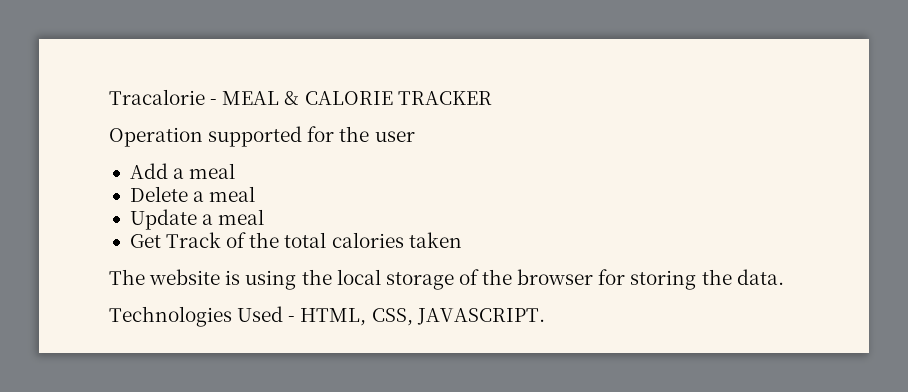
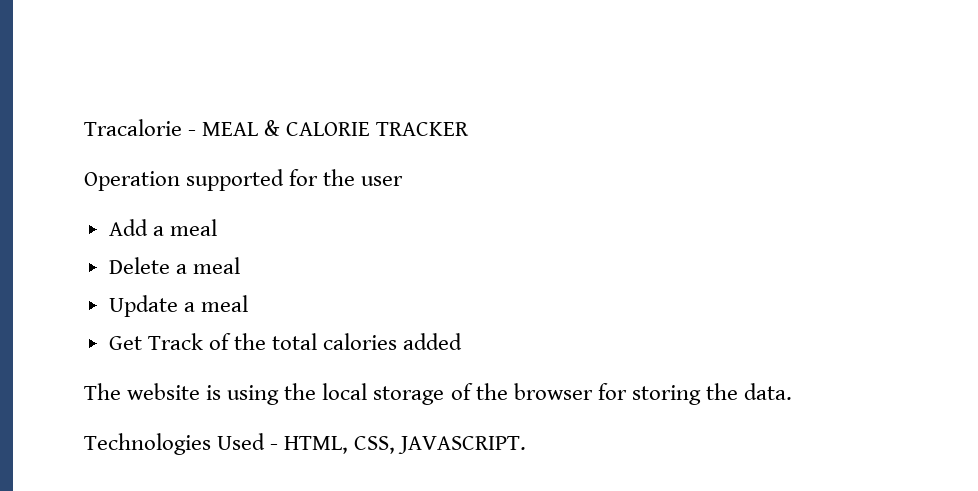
[408,232,462,248] taken -> [403,333,463,350] added

